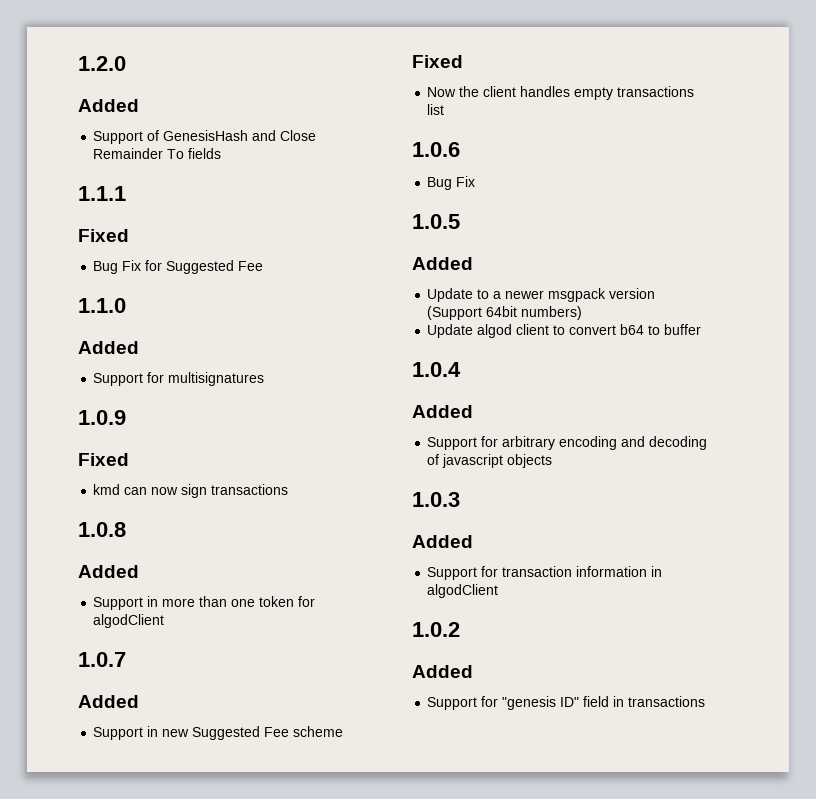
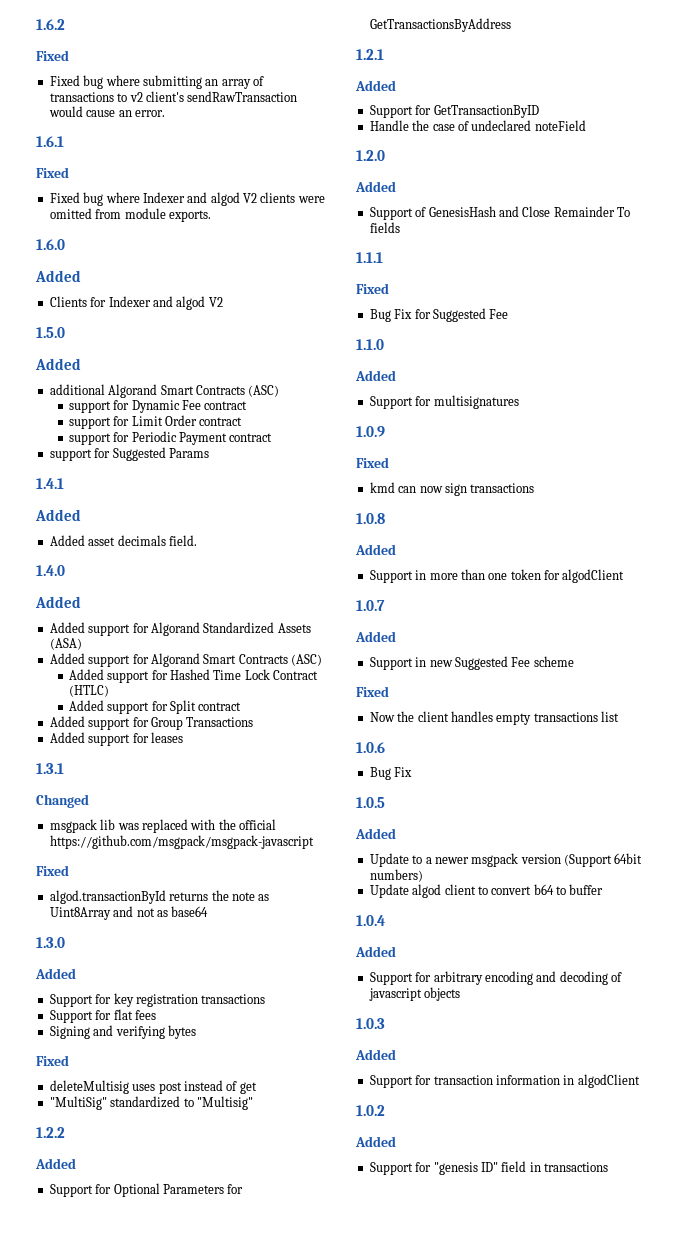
(78, 63) none -> [36,19,65,30] [36,50,69,61] [49,75,264,89] [49,91,298,102] [48,106,165,117] [36,136,64,147] [36,167,69,178] [49,192,325,206] [49,208,211,222] [36,239,65,250] [35,270,81,282] [49,296,223,310] [36,327,65,338] [35,358,81,370] [49,384,280,398] [68,400,248,413] [68,415,243,429] [68,431,273,445] [49,447,209,461] [36,478,64,489] [35,509,81,521] [49,535,197,546] [36,565,65,576] [35,596,81,608] [49,622,311,636] [49,638,82,650] [49,653,322,667] [68,669,319,683] [68,685,109,697] [68,700,242,714] [49,716,254,730] [49,732,183,746] [36,763,64,774] [36,794,89,808] [49,819,276,833] [49,835,314,849] [36,865,69,876] [49,890,270,904] [49,906,209,920] [36,937,65,948] [35,968,76,979] [49,993,266,1007] [49,1009,156,1023] [49,1025,196,1039] [36,1055,69,1066] [49,1080,257,1094] [49,1096,253,1110] [36,1127,65,1138] [35,1158,76,1169] [49,1183,244,1197] [369,18,511,32] [356,49,384,60] [355,80,396,91] [369,105,539,118] [369,120,586,131] 1.6.2 // Fixed // Fixed bug where submitting an array of transactions to v2 client's sendRawTransaction would cause an error. // 1.6.1 // Fixed // Fixed bug where Indexer and algod V2 clients were omitted from module exports. // 1.6.0 // Added // Clients for Indexer and algod V2 // 1.5.0 // Added // additional Algorand Smart Contracts (ASC) // support for Dynamic Fee contract // support for Limit Order contract // support for Periodic Payment contract // support for Suggested Params // 1.4.1 // Added // Added asset decimals field. // 1.4.0 // Added // Added support for Algorand Standardized Assets (ASA) // Added support for Algorand Smart Contracts (ASC) // Added support for Hashed Time Lock Contract (HTLC) // Added support for Split contract // Added support for Group Transactions // Added support for leases // 1.3.1 // Changed // msgpack lib was replaced with the official https://github.com/msgpack/msgpack-javascript // Fixed // algod.transactionById returns the note as Uint8Array and not as base64 // 1.3.0 // Added // Support for key registration transactions // Support for flat fees // Signing and verifying bytes // Fixed // deleteMultisig uses post instead of get // "MultiSig" standardized to "Multisig" // 1.2.2 // Added // Support for Optional Parameters for GetTransactionsByAddress // 1.2.1 // Added // Support for GetTransactionByID // Handle the case of undeclared noteField //

